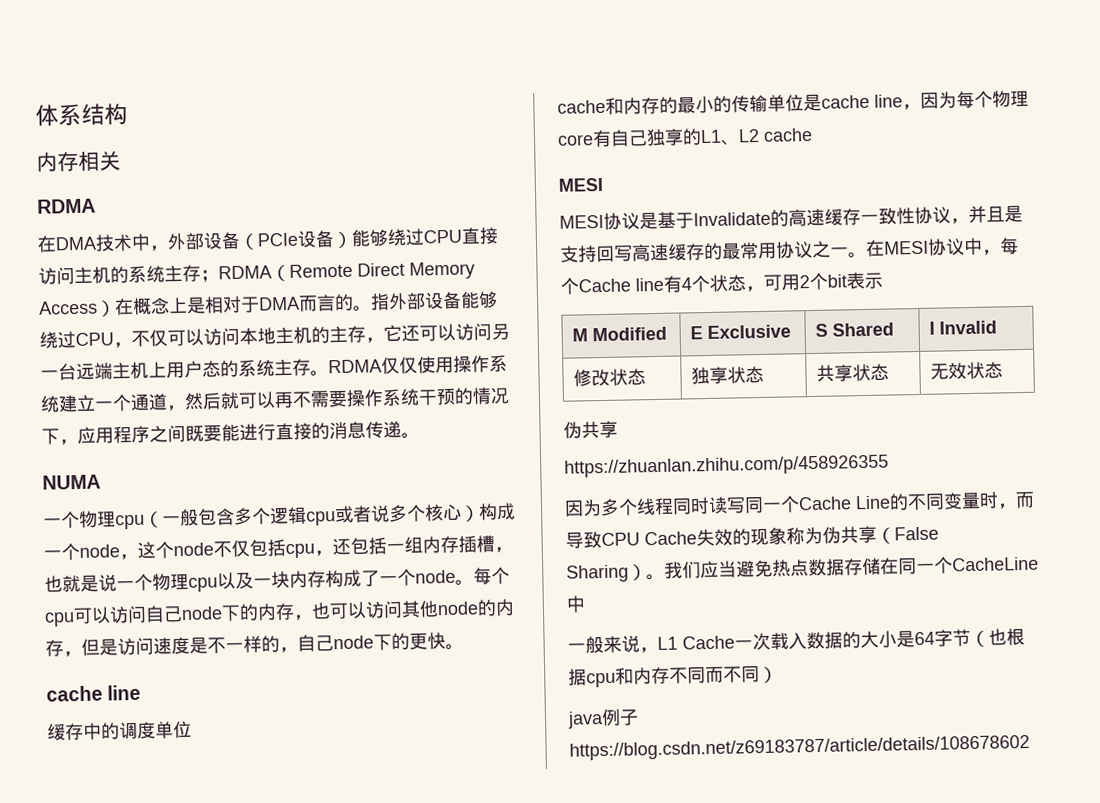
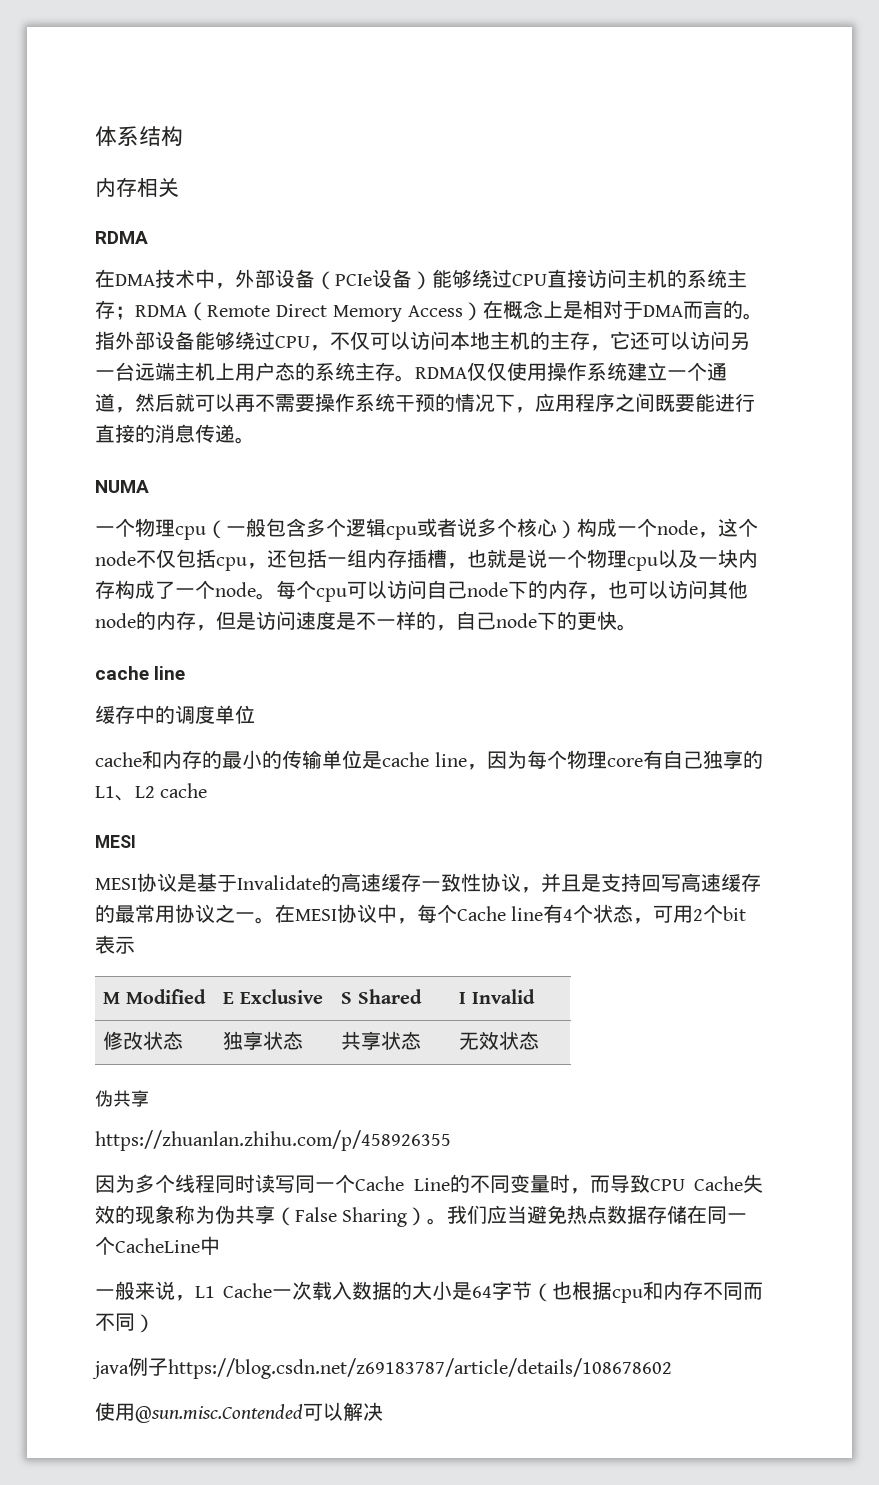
(1030, 747) none -> [95,1402,383,1423] // 使用@sun.misc.Contended可以解决

